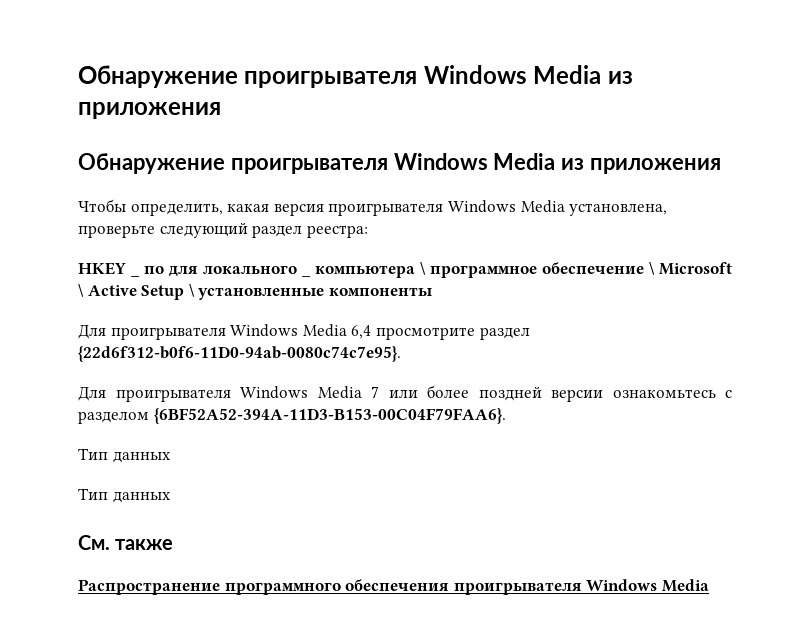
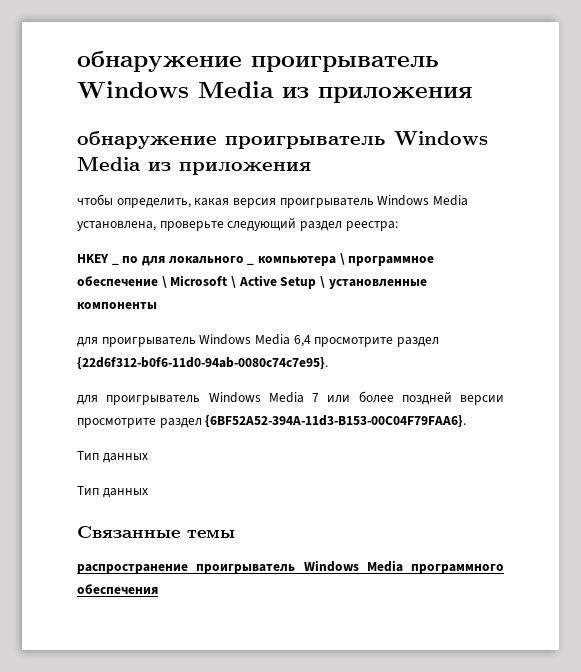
[78,65,633,88] [78,102,221,119] [78,153,722,174] [78,199,126,212] Обнаружение проигрывателя Windows Media из приложения // Обнаружение проигрывателя Windows Media из приложения // Чтобы -> [77,51,439,72] [77,81,473,103] [77,131,488,149] [77,156,311,175] [77,194,113,205] обнаружение проигрыватель Windows Media из приложения // обнаружение проигрыватель Windows Media из приложения // чтобы
[328,203,444,216] проигрывателя -> [279,198,374,208] проигрыватель
[78,324,226,340] Для проигрывателя -> [77,337,196,347] для проигрыватель
[78,346,401,362] [78,386,231,402] {22d6f312-b0f6-11D0-94ab-0080c74c7e95}. // Для проигрывателя -> [77,357,328,370] [77,395,201,405] {22d6f312-b0f6-11d0-94ab-0080c74c7e95}. // для проигрыватель
[612,389,732,398] [78,408,506,424] ознакомьтесь с разделом {6BF52A52-394A-11D3-B153-00C04F79FAA6}. -> [77,415,467,428] просмотрите раздел {6BF52A52-394A-11d3-B153-00C04F79FAA6}.
[78,535,174,550] [78,579,709,595] См. также // Распространение программного обеспечения проигрывателя Windows Media -> [77,526,235,538] [77,560,504,574] [77,584,158,594] Связанные темы // распространение проигрыватель Windows Media программного обеспечения

